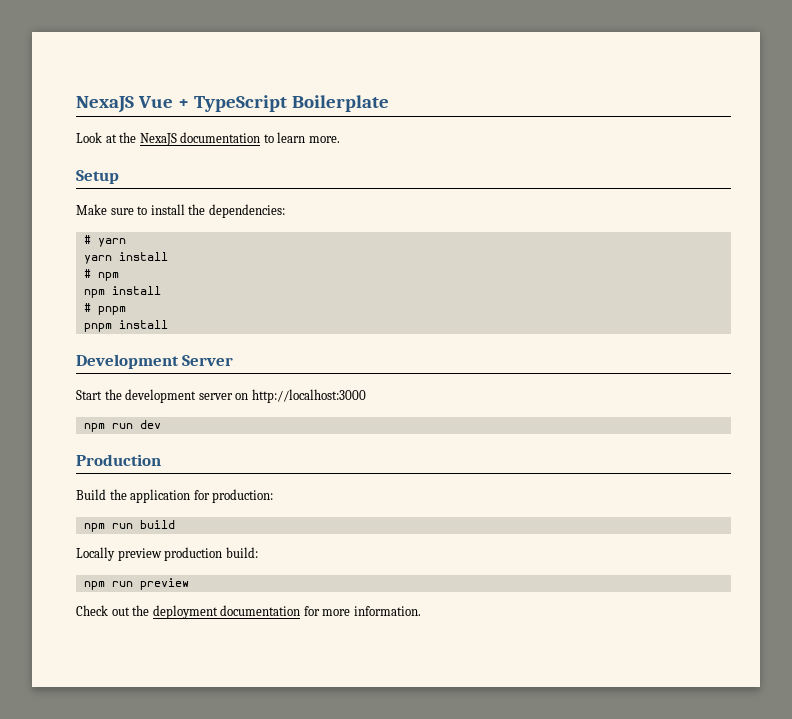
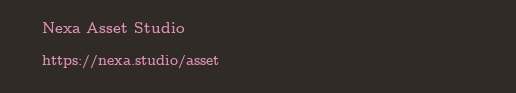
[76,95,389,113] [76,132,340,146] [76,170,119,184] [76,204,285,218] [83,235,126,247] [83,252,168,264] [83,269,119,281] [83,286,161,298] [83,303,126,315] [83,320,168,332] [76,354,234,369] [76,389,366,403] [83,420,161,432] [76,454,161,466] [76,489,274,503] [83,520,175,532] [76,547,258,561] [83,578,189,590] [76,605,421,619] NexaJS Vue + TypeScript Boilerplate // Look at the NexaJS documentation to learn more. // Setup // Make sure to install the dependencies: // # yarn // yarn install // # npm // npm install // # pnpm // pnpm install // Development Server // Start the development server on http://localhost:3000 // npm run dev // Production // Build the application for production: // npm run build // Locally preview production build: // npm run preview // Check out the deployment documentation for more information. -> [42,22,185,33] [42,55,219,69] Nexa Asset Studio // https://nexa.studio/asset

